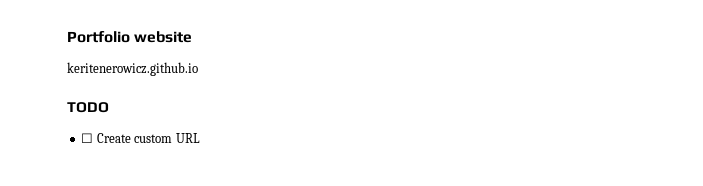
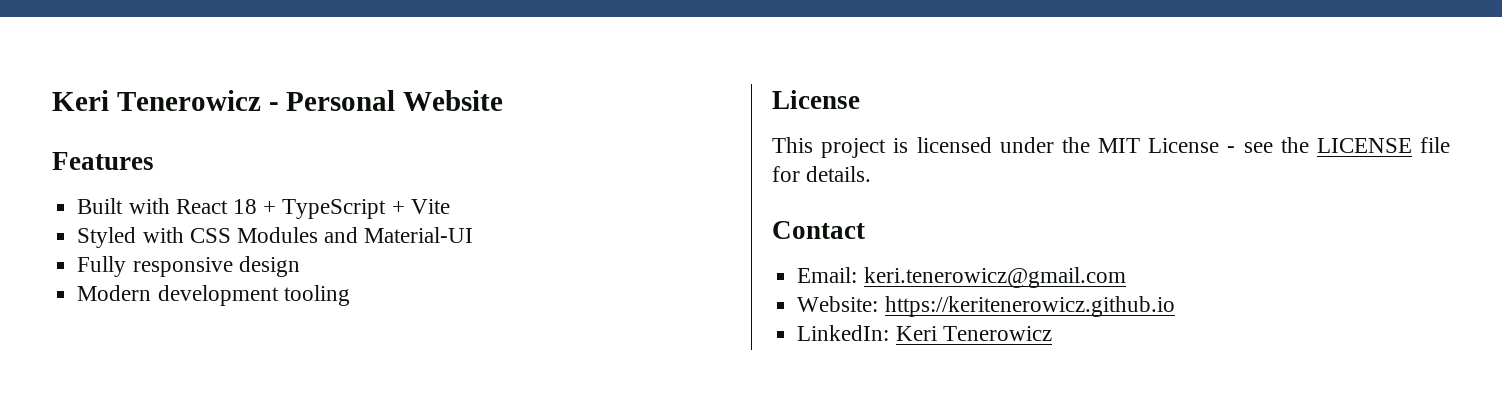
[67,31,193,43] [67,62,198,76] [67,102,109,113] [81,133,200,143] Portfolio website // keritenerowicz.github.io // TODO // ☐ Create custom URL -> [52,90,504,111] [52,152,154,170] [77,198,450,219] [77,227,474,248] [77,256,300,277] [77,285,350,306] [772,90,860,109] [772,137,1450,158] [772,166,872,182] [772,221,865,239] [797,267,1126,288] [797,296,1175,317] [797,325,1052,341] Keri Tenerowicz - Personal Website // Features // Built with React 18 + TypeScript + Vite // Styled with CSS Modules and Material-UI // Fully responsive design // Modern development tooling // License // This project is licensed under the MIT License - see the LICENSE file for details. // Contact // Email: keri.tenerowicz@gmail.com // Website: https://keritenerowicz.github.io // LinkedIn: Keri Tenerowicz

